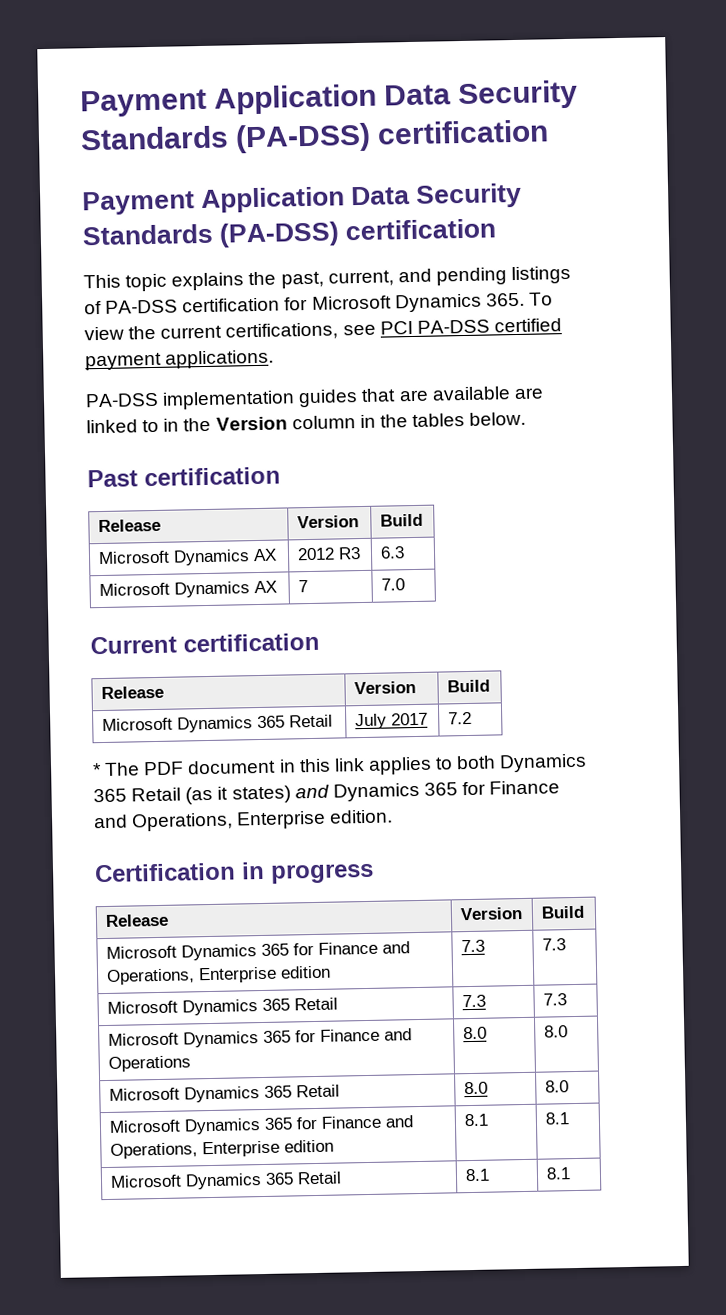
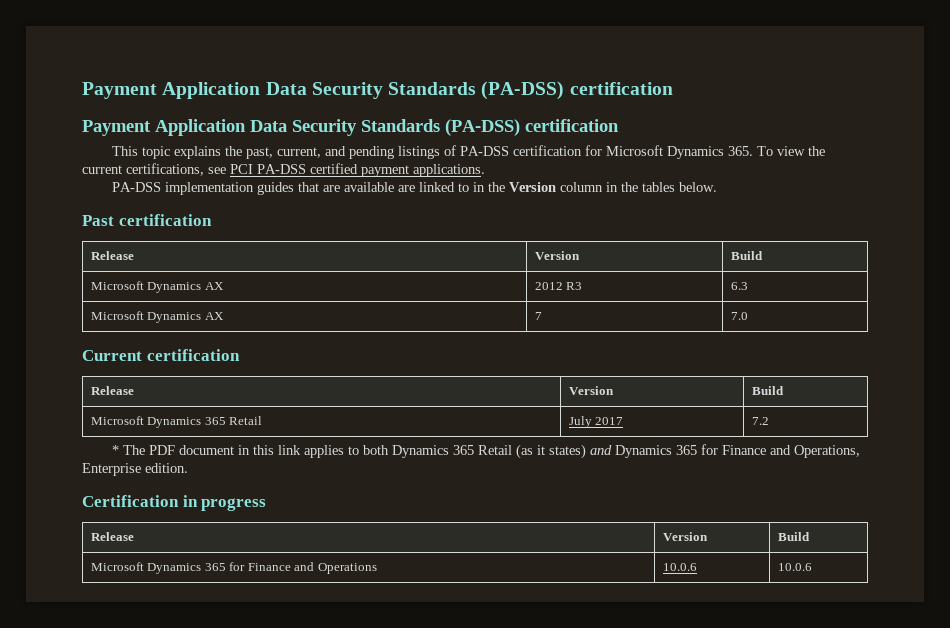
[105,941,410,961] [105,965,331,985] [460,939,485,953] [541,938,566,951] [106,997,338,1016] [461,994,486,1008] [542,993,567,1006] // Microsoft Dynamics 365 for Finance and Operations, Enterprise edition | 7.3 | 7.3 // Microsoft Dynamics 365 Retail | 7.3 | 7.3 -> (810, 536) none
[462,1026,487,1040] [543,1025,568,1038] [108,1084,340,1103] [463,1081,488,1095] [544,1080,569,1093] [108,1115,414,1135] [109,1139,334,1159] [463,1113,489,1127] [544,1112,569,1125] [109,1171,342,1190] [464,1168,490,1182] [545,1167,571,1180] 8.0 | 8.0 // Microsoft Dynamics 365 Retail | 8.0 | 8.0 // Microsoft Dynamics 365 for Finance and Operations, Enterprise edition | 8.1 | 8.1 // Microsoft Dynamics 365 Retail | 8.1 | 8.1 -> [662,563,697,571] [777,563,812,571] 10.0.6 | 10.0.6

